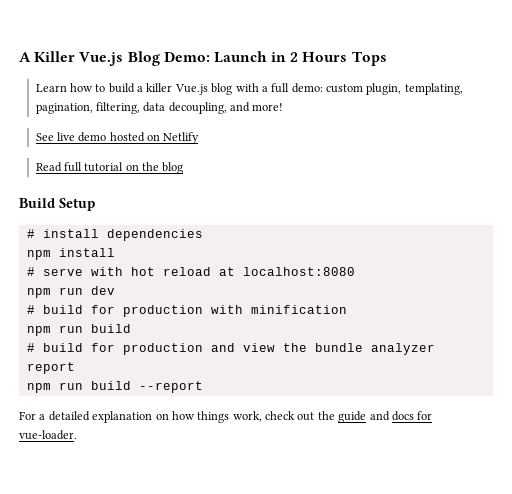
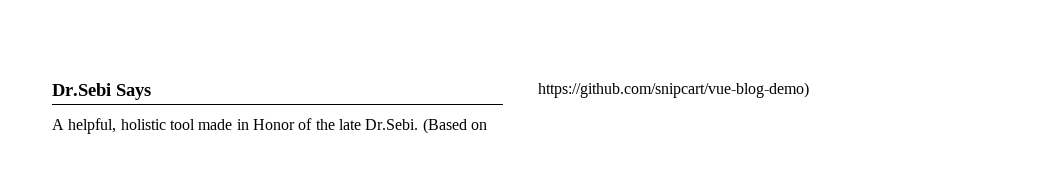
[19,51,387,66] [35,83,463,95] [35,102,284,114] [35,132,200,144] [35,162,184,174] [19,198,95,211] [26,229,203,241] [26,248,115,260] [26,267,355,276] [26,286,115,298] [26,305,347,317] [26,324,131,336] [26,343,435,355] [26,362,75,374] [26,381,203,393] [19,411,433,423] [19,430,77,440] A Killer Vue.js Blog Demo: Launch in 2 Hours Tops // Learn how to build a killer Vue.js blog with a full demo: custom plugin, templating, pagination, filtering, data decoupling, and more! // See live demo hosted on Netlify // Read full tutorial on the blog // Build Setup // # install dependencies // npm install // # serve with hot reload at localhost:8080 // npm run dev // # build for production with minification // npm run build // # build for production and view the bundle analyzer report // npm run build --report // For a detailed explanation on how things work, check out the guide and docs for vue-loader. -> [52,83,151,100] [52,118,487,134] [538,82,809,98] Dr.Sebi Says // A helpful, holistic tool made in Honor of the late Dr.Sebi. (Based on https://github.com/snipcart/vue-blog-demo)

